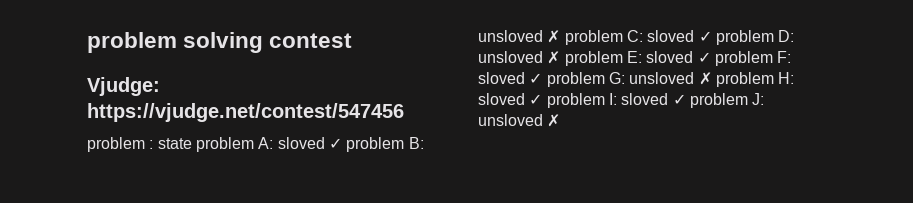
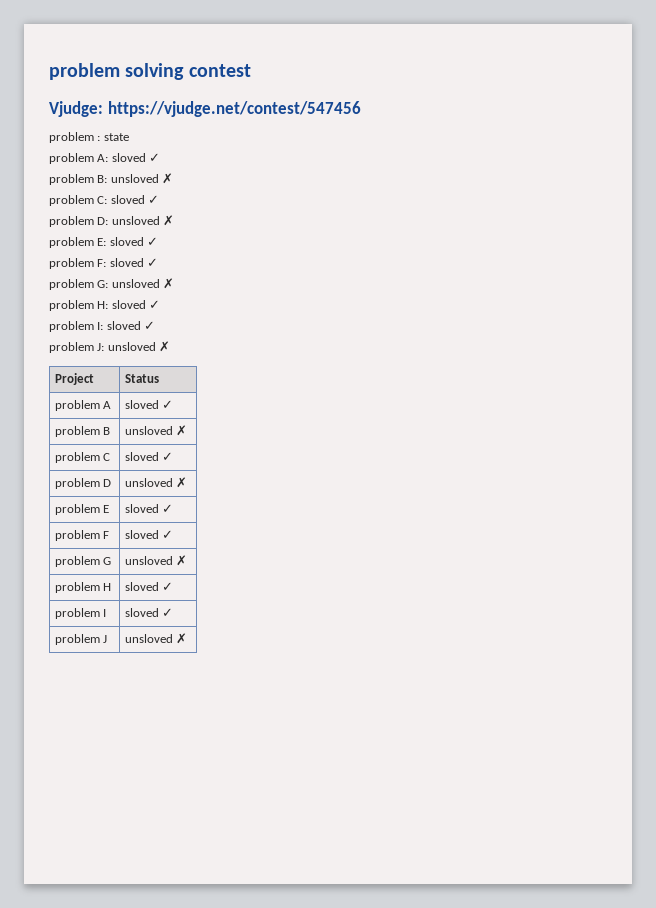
(192, 143) none -> (129, 137) //
(342, 143) none -> (161, 157) //
(561, 36) none -> (174, 178) //
(712, 36) none -> (160, 199) //
(561, 57) none -> (175, 220) //
(711, 57) none -> (159, 241) //
(543, 78) none -> (159, 262) //
(712, 78) none -> (175, 283) //
(543, 99) none -> (161, 304) //
(686, 99) none -> (156, 325) //
(561, 120) none -> [55,373,95,385] [125,374,160,383] [55,400,112,411] [125,400,174,409] [55,426,111,437] [125,425,188,436] [55,452,111,463] [125,452,174,461] [55,478,112,489] [125,477,188,488] [55,504,110,515] [125,504,174,513] [55,530,110,541] [125,530,174,539] [55,556,112,567] [125,555,188,566] [55,582,112,593] [125,582,174,591] [55,608,107,619] [125,608,174,617] [55,634,108,645] [125,633,188,644] // Project | Status // problem A | sloved ✓ // problem B | unsloved ✗ // problem C | sloved ✓ // problem D | unsloved ✗ // problem E | sloved ✓ // problem F | sloved ✓ // problem G | unsloved ✗ // problem H | sloved ✓ // problem I | sloved ✓ // problem J | unsloved ✗

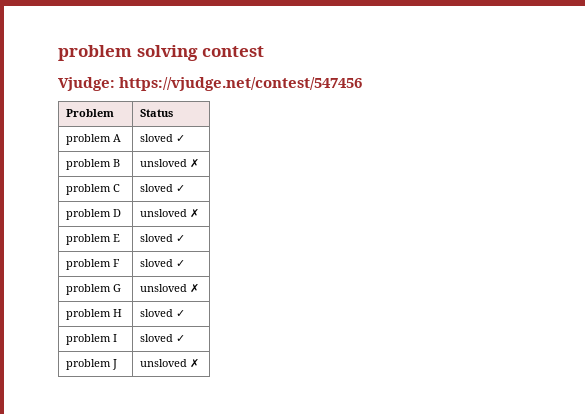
[49,132,129,143] [49,153,161,164] [49,173,174,185] [49,195,160,206] [49,215,175,227] [49,237,159,248] [49,258,159,269] [49,278,175,290] [49,300,161,311] [49,321,156,332] [49,341,171,353] [55,373,95,385] // problem : state // problem A: sloved ✓ // problem B: unsloved ✗ // problem C: sloved ✓ // problem D: unsloved ✗ // problem E: sloved ✓ // problem F: sloved ✓ // problem G: unsloved ✗ // problem H: sloved ✓ // problem I: sloved ✓ // problem J: unsloved ✗ // Project -> [66,109,115,117] // Problem

